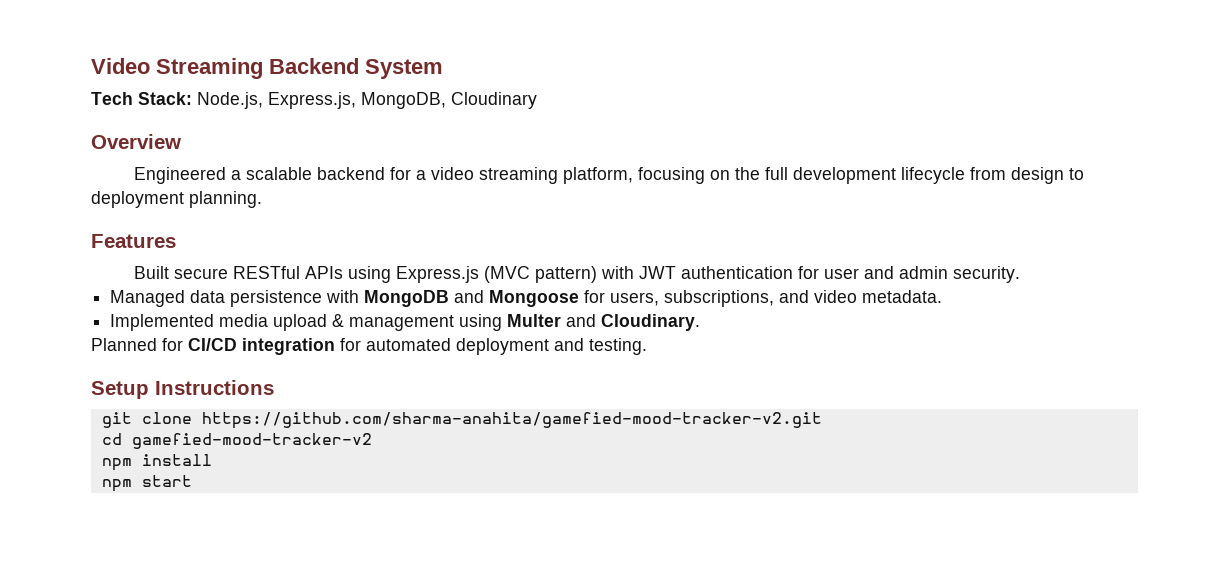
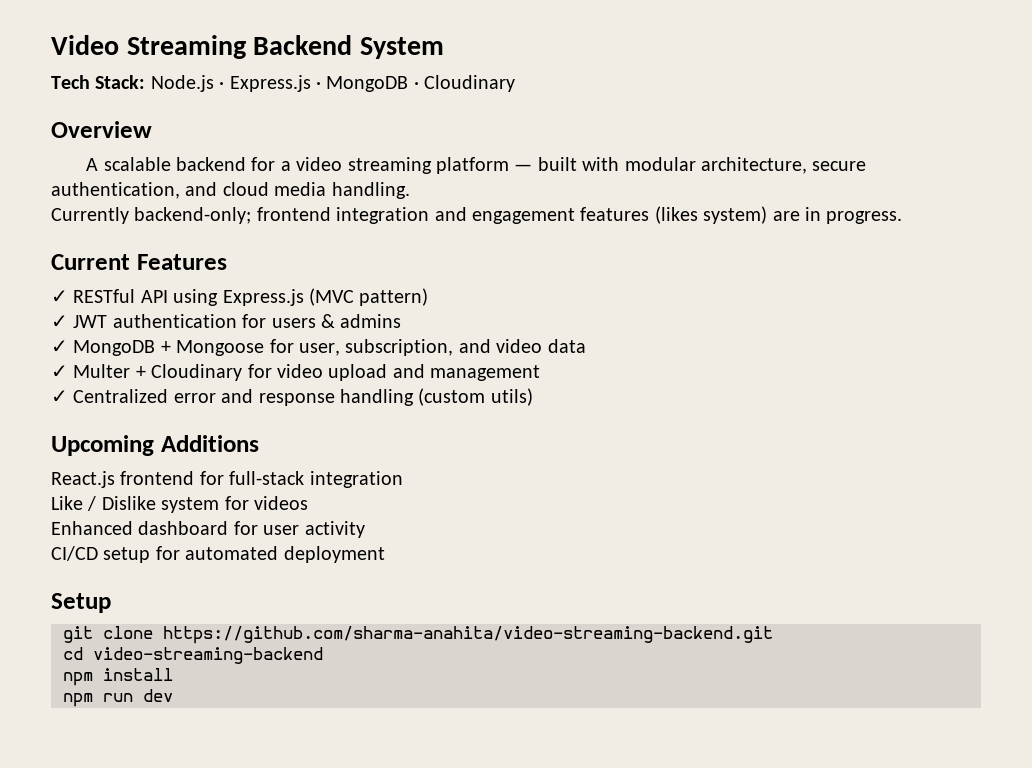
[197,92,446,109] Node.js, Express.js, MongoDB, -> [150,75,419,92] Node.js · Express.js · MongoDB ·
[134,167,242,184] Engineered a -> [86,158,99,171] A
[563,167,1085,184] [91,191,262,208] [91,234,176,248] [134,266,344,279] platform, focusing on the full development lifecycle from design to deployment planning. // Features // Built secure RESTful APIs -> [436,157,867,174] [51,182,410,199] [51,206,903,224] [51,254,227,270] [51,289,168,303] platform — built with modular architecture, secure authentication, and cloud media handling. // Currently backend-only; frontend integration and engagement features (likes system) are in progress. // Current Features // ✓ RESTful API
[601,266,635,279] with -> [51,315,68,328] // ✓
[824,266,1021,283] [110,290,943,307] [110,314,701,331] [91,338,335,355] user and admin security. // Managed data persistence with MongoDB and Mongoose for users, subscriptions, and video metadata. // Implemented media upload & management using Multer and Cloudinary. // Planned for CI/CD integration -> [271,314,402,328] [51,339,586,356] [51,364,541,381] [51,388,533,406] [51,435,259,456] [51,471,403,488] [51,496,308,513] [51,521,365,538] [51,546,151,563] users & admins // ✓ MongoDB + Mongoose for user, subscription, and video data // ✓ Multer + Cloudinary for video upload and management // ✓ Centralized error and response handling (custom utils) // Upcoming Additions // React.js frontend for full-stack integration // Like / Dislike system for videos // Enhanced dashboard for user activity // CI/CD setup
[554,338,647,355] and testing. -> (385, 554) none
[155,380,274,395] Instructions -> (111, 603) none
[201,412,822,429] https://github.com/sharma-anahita/gamefied-mood-tracker-v2.git -> [163,626,773,644] https://github.com/sharma-anahita/video-streaming-backend.git
[131,433,372,449] gamefied-mood-tracker-v2 -> [93,647,323,664] video-streaming-backend
[141,475,192,487] start -> [103,689,173,702] run dev

